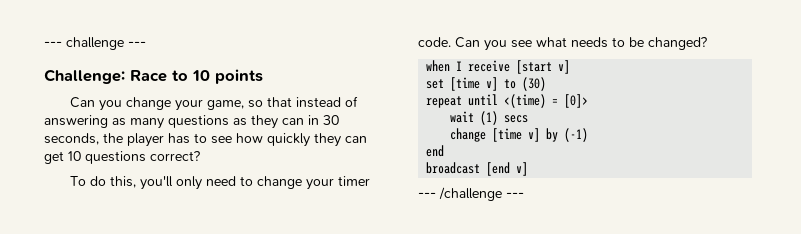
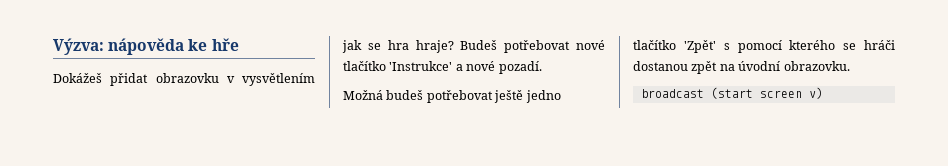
[44,37,146,50] [44,69,263,84] [69,96,358,111] [44,115,339,129] [44,133,367,147] [44,151,200,164] [69,176,370,190] [418,37,707,51] [426,60,571,74] [426,77,547,91] [426,94,589,108] [450,111,529,125] [450,128,589,142] [426,145,445,157] [426,162,529,176] [418,187,524,201] --- challenge --- // Challenge: Race to 10 points // Can you change your game, so that instead of answering as many questions as they can in 30 seconds, the player has to see how quickly they can get 10 questions correct? // To do this, you'll only need to change your timer code. Can you see what needs to be changed? // when I receive [start v] // set [time v] to (30) // repeat until <(time) = [0]> // wait (1) secs // change [time v] by (-1) // end // broadcast [end v] // --- /challenge --- -> [53,38,239,55] [53,73,315,86] [342,40,605,53] [343,61,542,74] [343,90,561,103] [633,40,895,53] [633,61,850,74] [640,87,823,99] Výzva: nápověda ke hře // Dokážeš přidat obrazovku v vysvětlením jak se hra hraje? Budeš potřebovat nové tlačítko 'Instrukce' a nové pozadí. // Možná budeš potřebovat ještě jedno tlačítko 'Zpět' s pomocí kterého se hráči dostanou zpět na úvodní obrazovku. // broadcast (start screen v)

